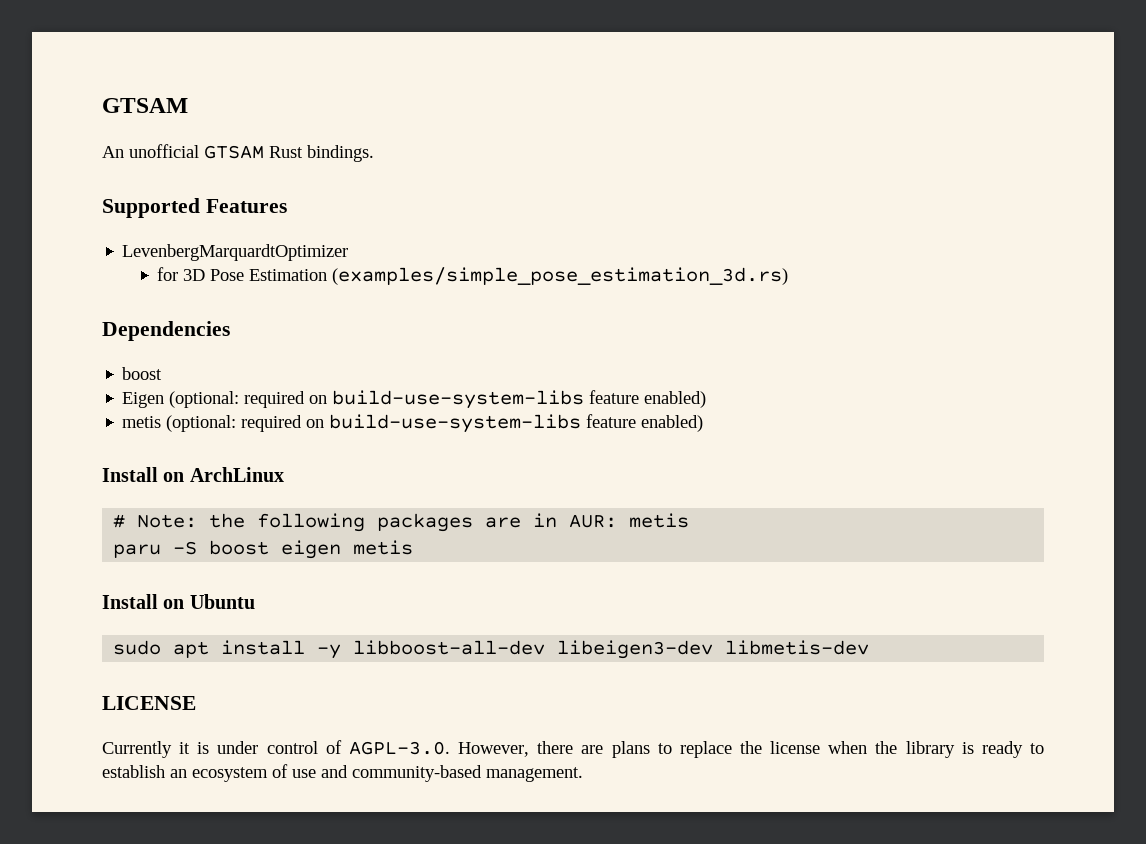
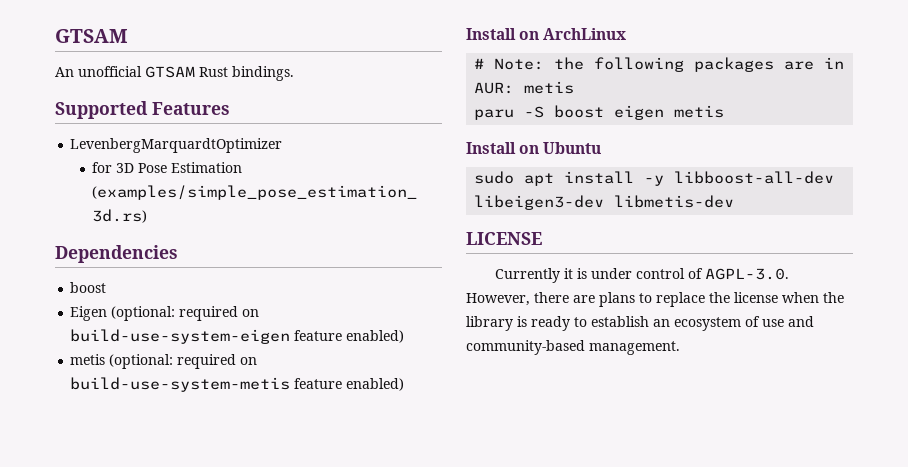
[332,390,585,409] build-use-system-libs -> [70,329,291,344] build-use-system-eigen
[329,414,582,433] build-use-system-libs -> [70,377,291,392] build-use-system-metis

